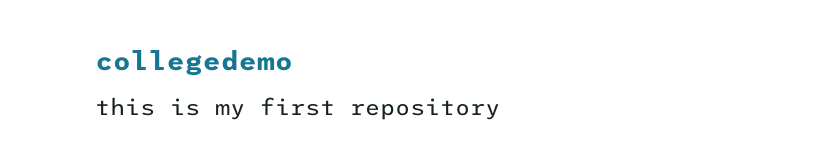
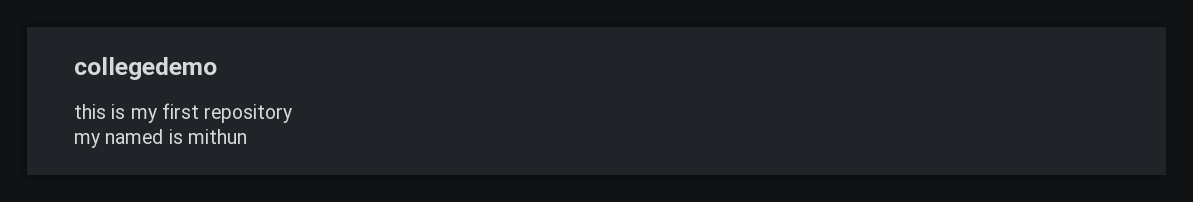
(500, 109) none -> [74,129,247,148] // my named is mithun

